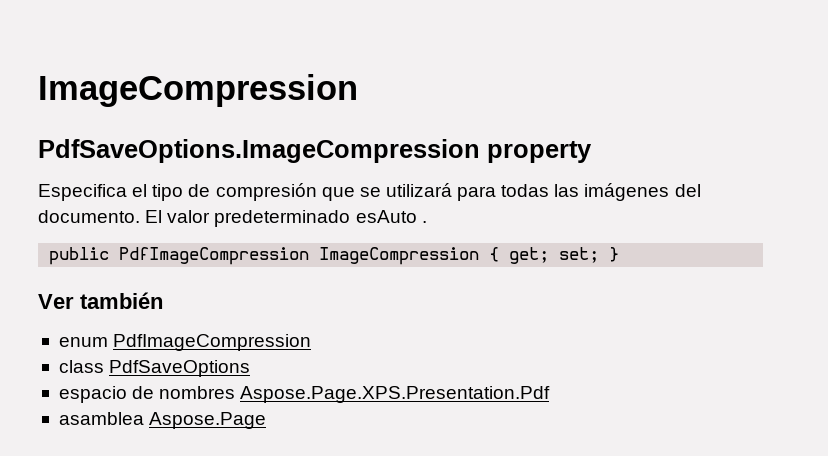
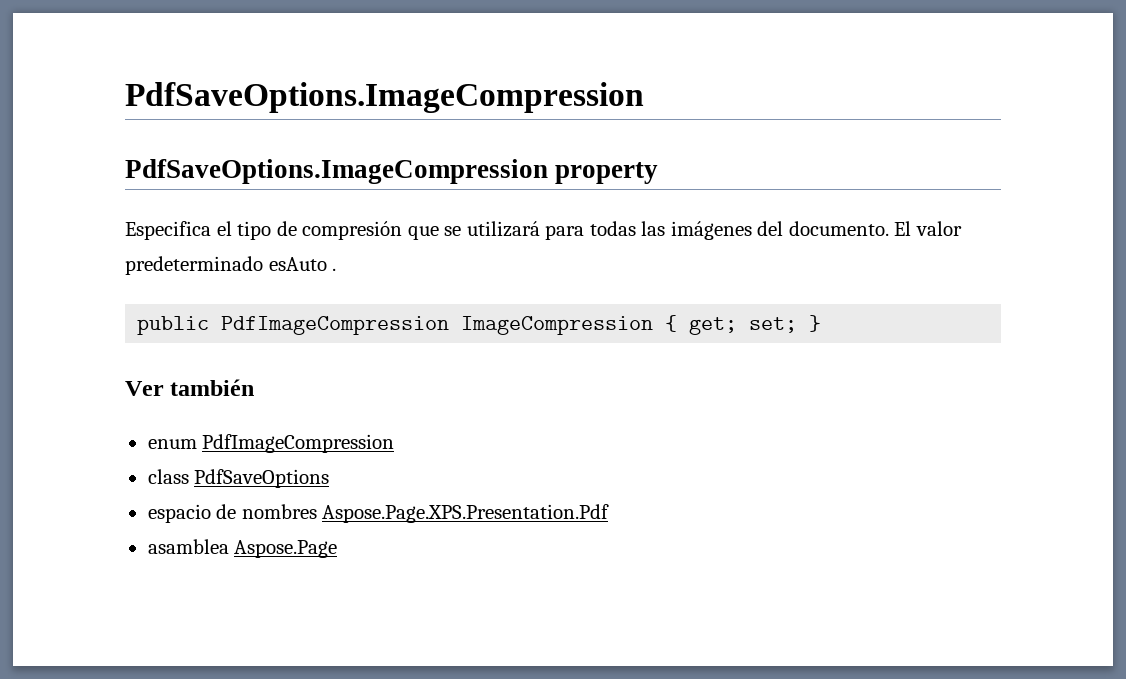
[38,74,358,107] ImageCompression -> [125,82,644,113] PdfSaveOptions.ImageCompression

